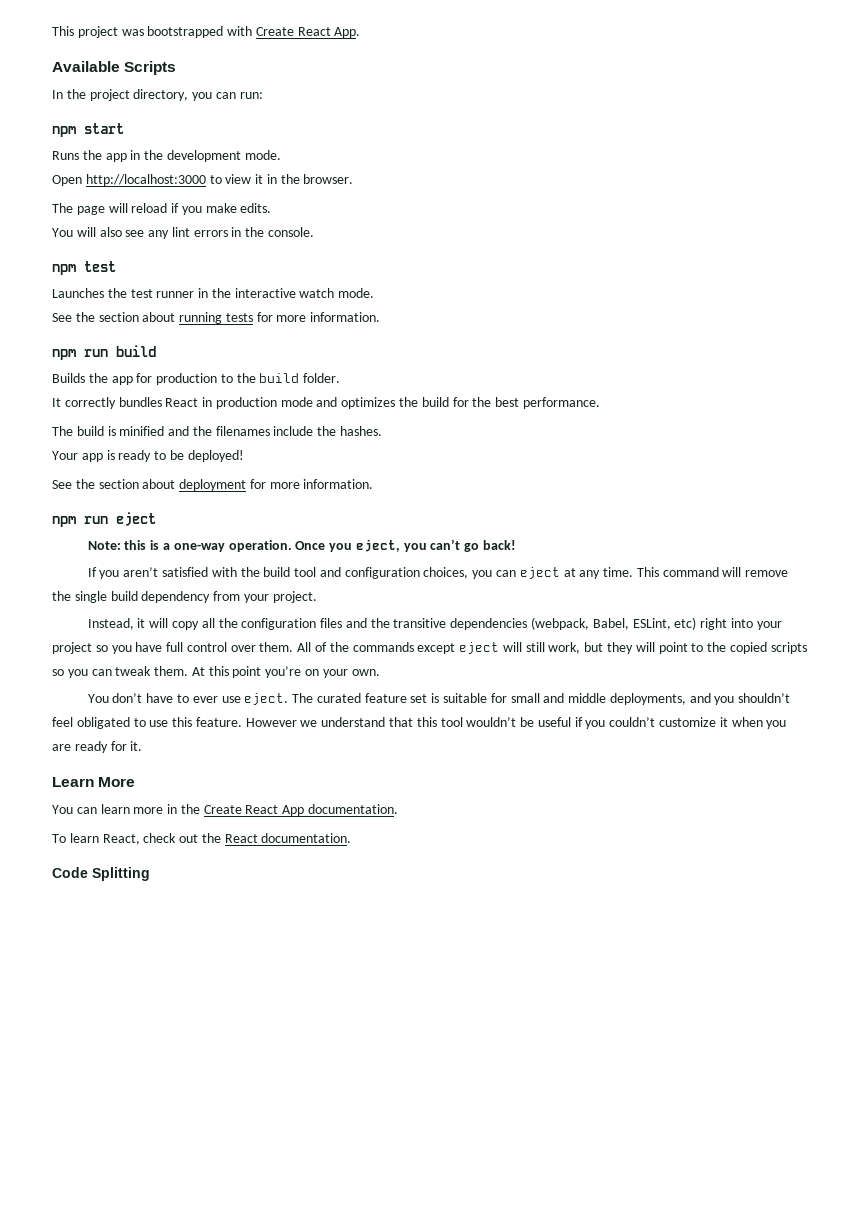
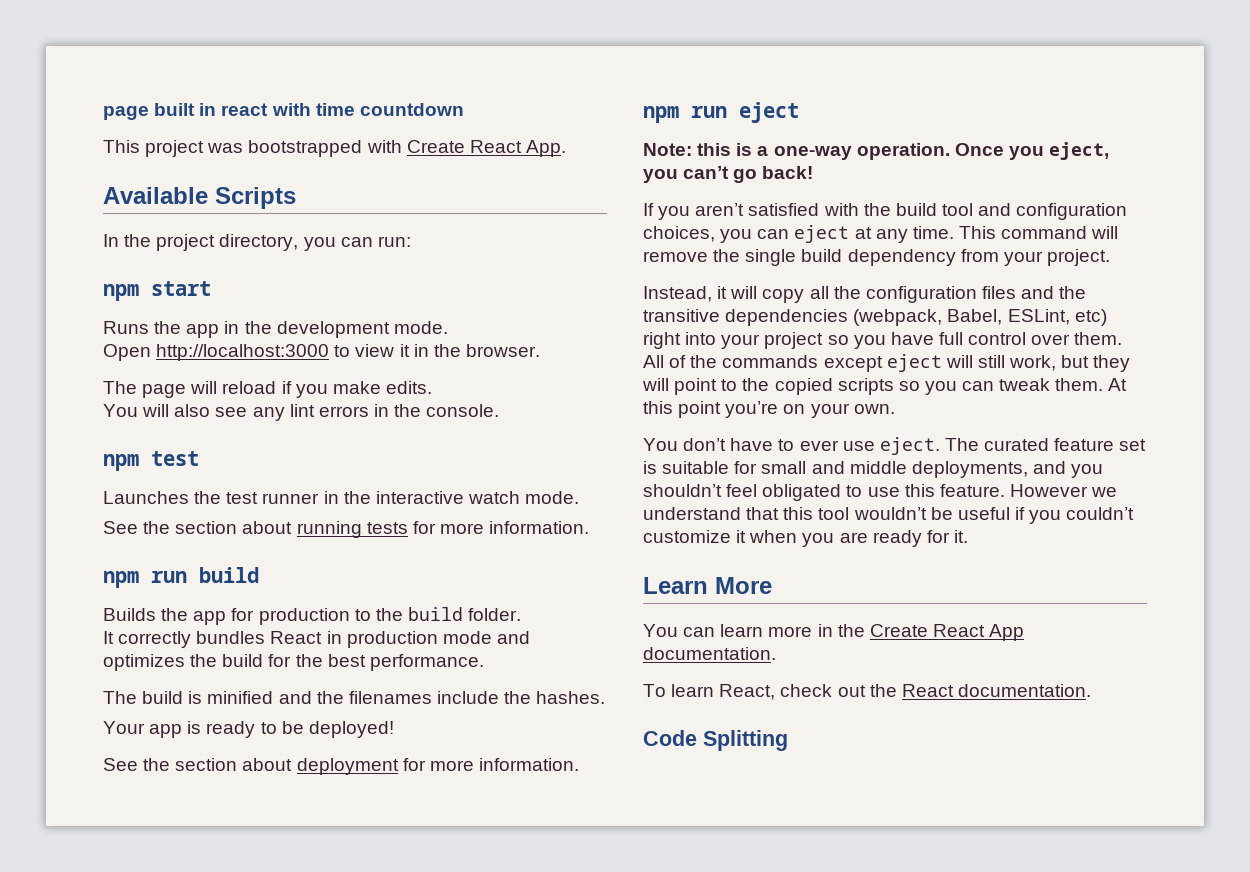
(52, 31) none -> [103,103,464,120] page built in react with time countdown //

